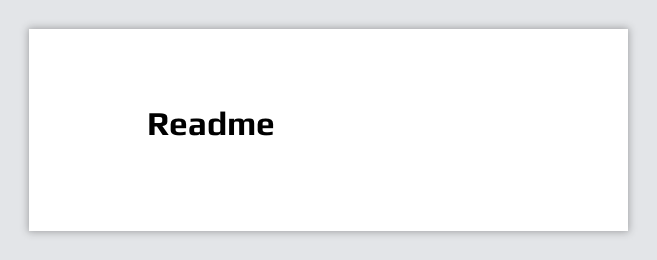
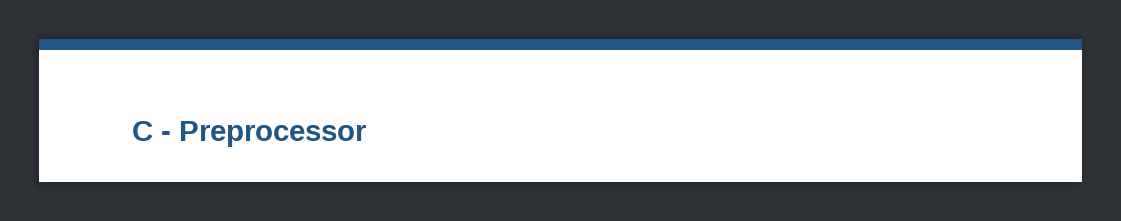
[147,111,275,136] Readme -> [132,121,367,147] C - Preprocessor

